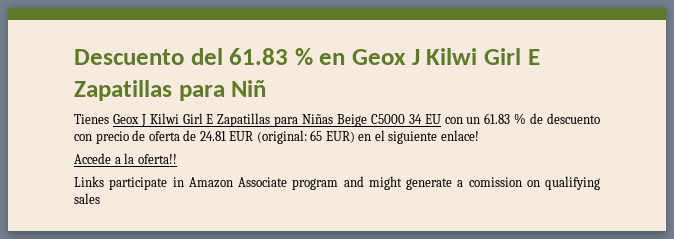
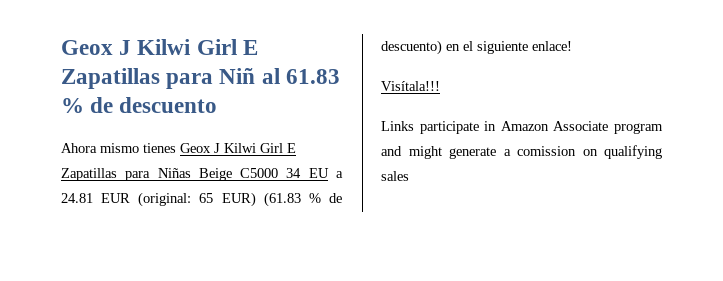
[74,48,346,65] Descuento del 61.83 % en -> (61, 47) none
[74,114,109,124] // Tienes -> [261,68,340,84] [61,97,218,113] [61,143,176,153] al 61.83 % de descuento // Ahora mismo tienes
[444,113,601,124] [74,130,197,144] con un 61.83 % de descuento con precio de oferta de -> [335,171,343,178] a
(355, 137) none -> [263,192,342,207] [381,40,442,55] (61.83 % de descuento)
[74,153,177,164] Accede a la oferta!! -> [381,81,440,91] Visítala!!!

